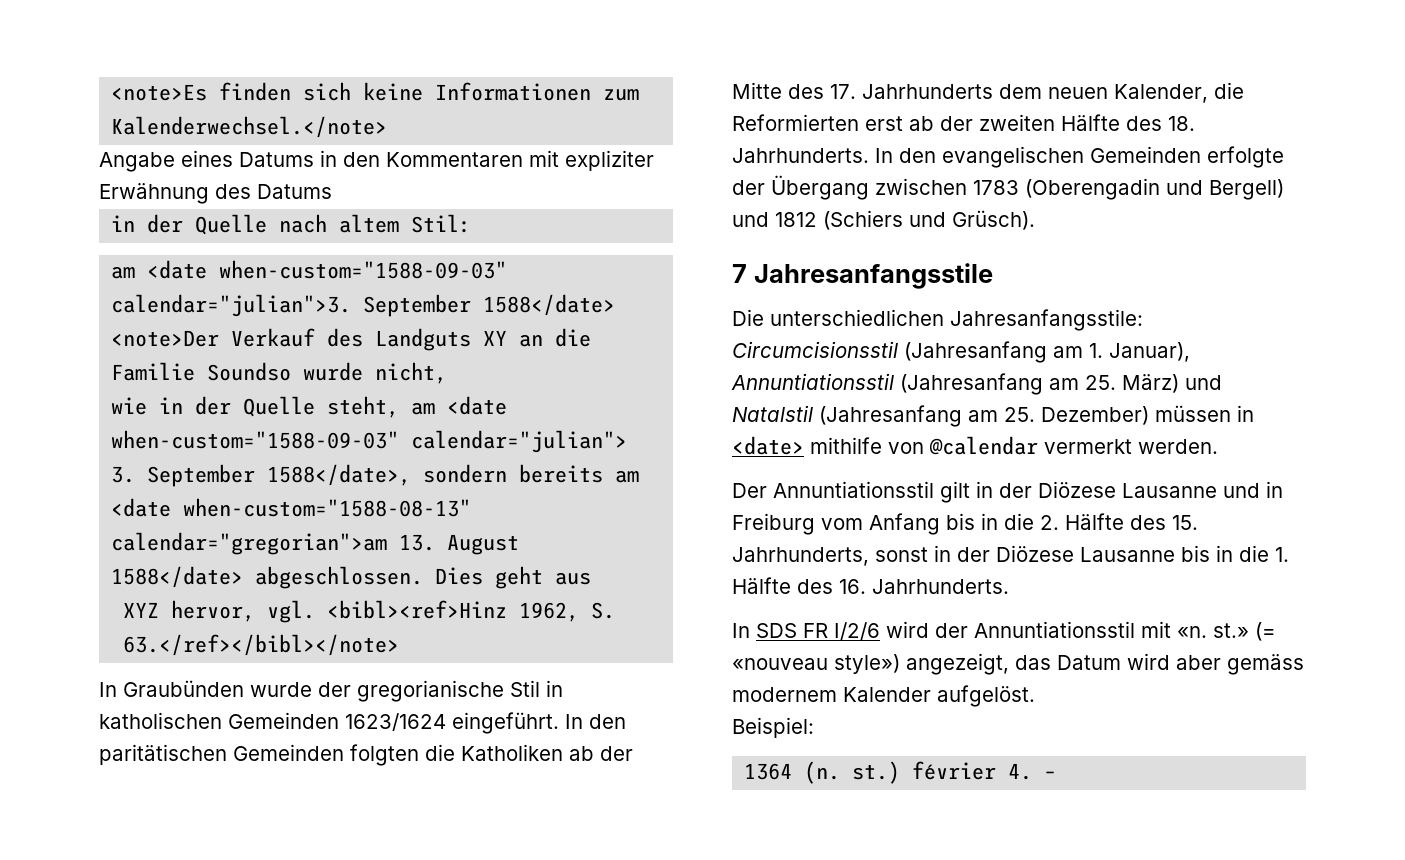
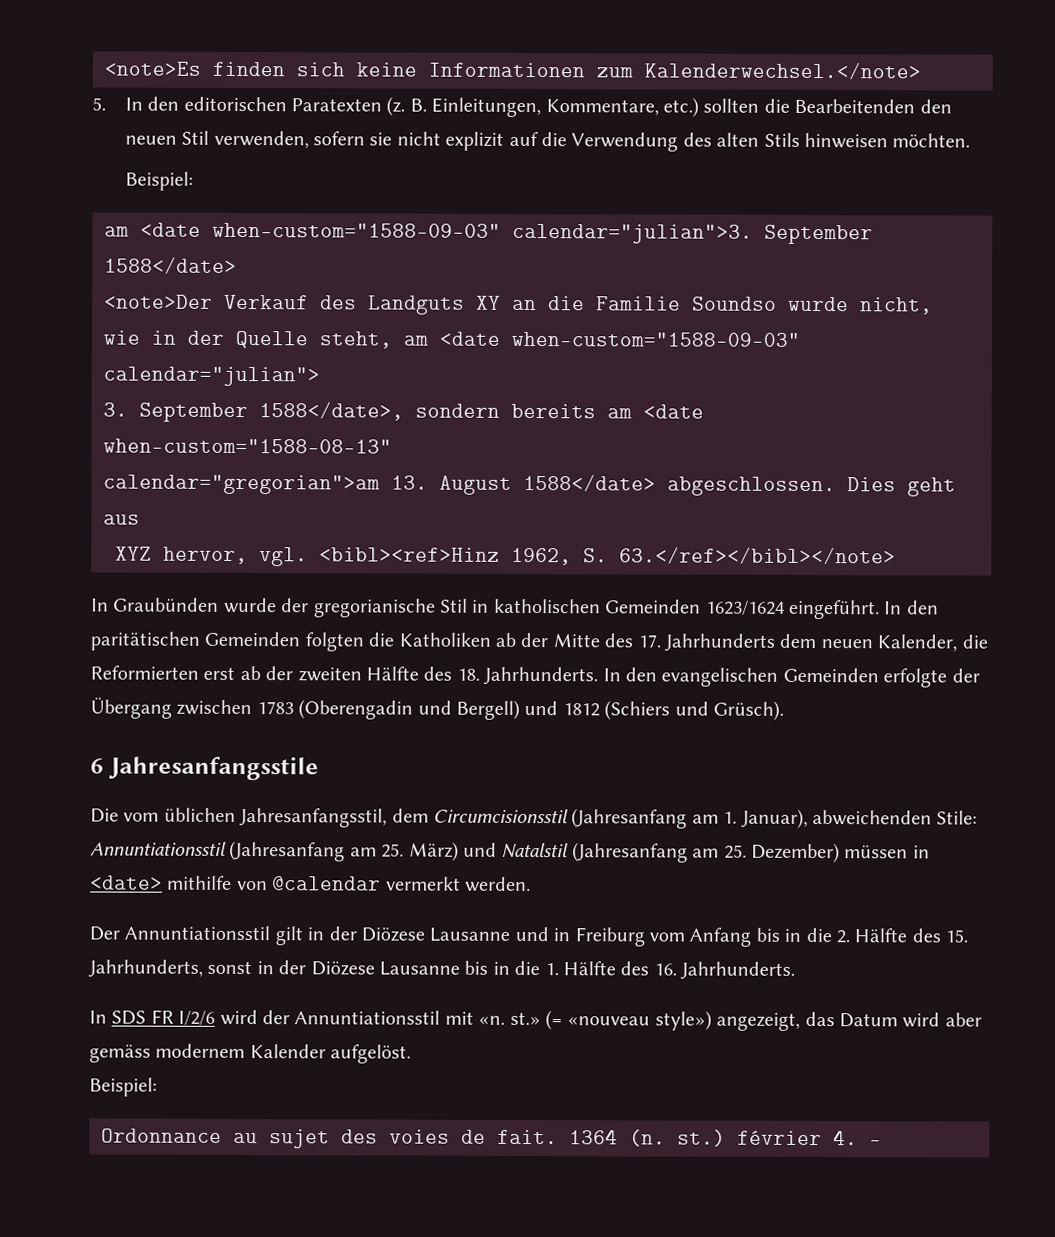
[99,150,654,172] [99,183,332,204] [111,214,472,235] Angabe eines Datums in den Kommentaren mit expliziter Erwähnung des Datums // in der Quelle nach altem Stil: -> [92,96,952,118] [124,130,971,152] [124,171,193,191] 5. In den editorischen Paratexten (z. B. Einleitungen, Kommentare, etc.) sollten die Bearbeitenden den neuen Stil verwenden, sofern sie nicht explizit auf die Verwendung des alten Stils hinweisen möchten. // Beispiel:
[732,264,747,283] 7 -> [90,758,104,774] 6
[770,309,1143,331] unterschiedlichen Jahresanfangsstile: -> [123,807,429,828] vom üblichen Jahresanfangsstil, dem
(1190, 352) none -> [811,809,978,826] abweichenden Stile:
(814, 727) none -> [101,1128,558,1149] Ordonnance au sujet des voies de fait.

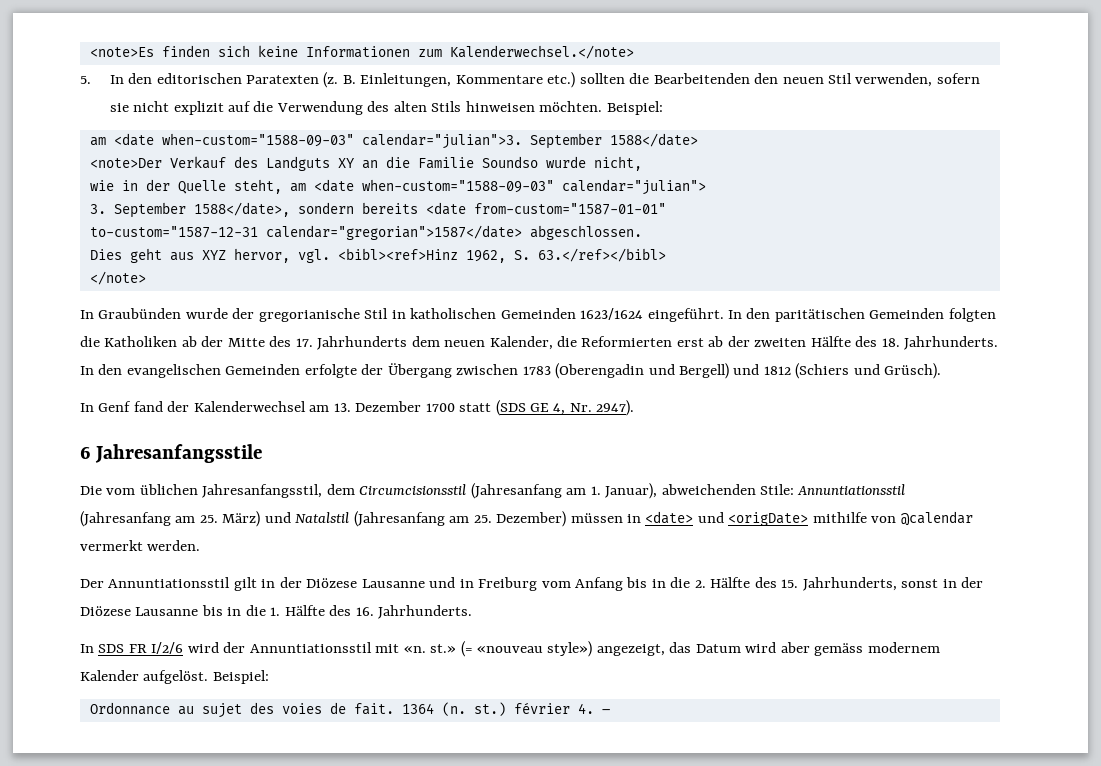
[545,99,659,116] Kommentare, -> [455,75,543,84] Kommentare
(971, 140) // -> (603, 106) none
[607,404,704,419] [103,438,392,454] [103,473,656,495] am <date when-custom="1588-08-13" // calendar="gregorian">am 13. August 1588</date> -> [425,202,666,215] [89,225,522,240] <date from-custom="1587-01-01" // to-custom="1587-12-31 calendar="gregorian">1587</date>
(836, 486) none -> (642, 232) //
(140, 519) // -> (194, 256) none
[619,546,896,565] 63.</ref></bibl></note> -> [537,248,666,262] [89,271,146,285] 63.</ref></bibl> // </note>
(784, 710) none -> [80,400,635,416] // In Genf fand der Kalenderwechsel am 13. Dezember 1700 statt (SDS GE 4, Nr. 2947).
(163, 882) none -> [697,512,809,526] und <origDate>
(412, 1054) // -> (209, 677) none

